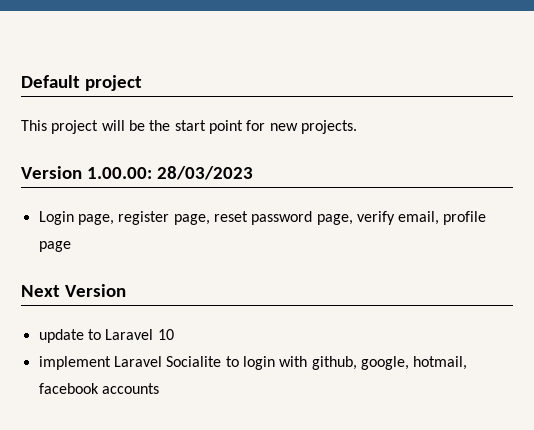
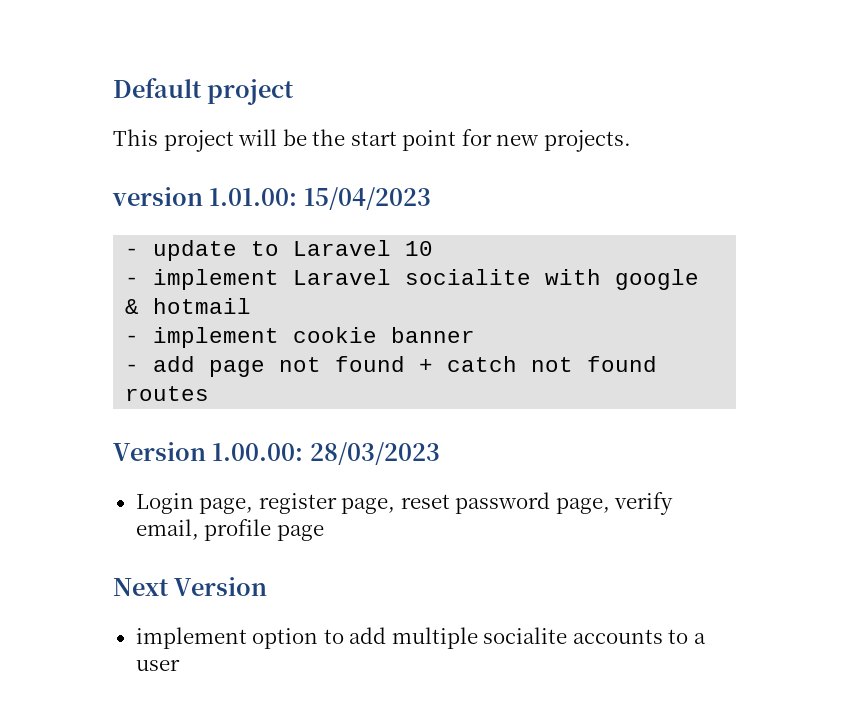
(357, 127) none -> [112,187,431,210] [125,240,434,261] [125,269,700,290] [125,298,252,314] [125,327,476,348] [125,356,658,377] [125,386,210,401] // version 1.01.00: 15/04/2023 // - update to Laravel 10 // - implement Laravel socialite with google & hotmail // - implement cookie banner // - add page not found + catch not found routes
[38,329,174,343] [38,356,468,370] [38,383,159,394] update to Laravel 10 // implement Laravel Socialite to login with github, google, hotmail, facebook accounts -> [135,627,706,649] [135,659,180,671] implement option to add multiple socialite accounts to a user

